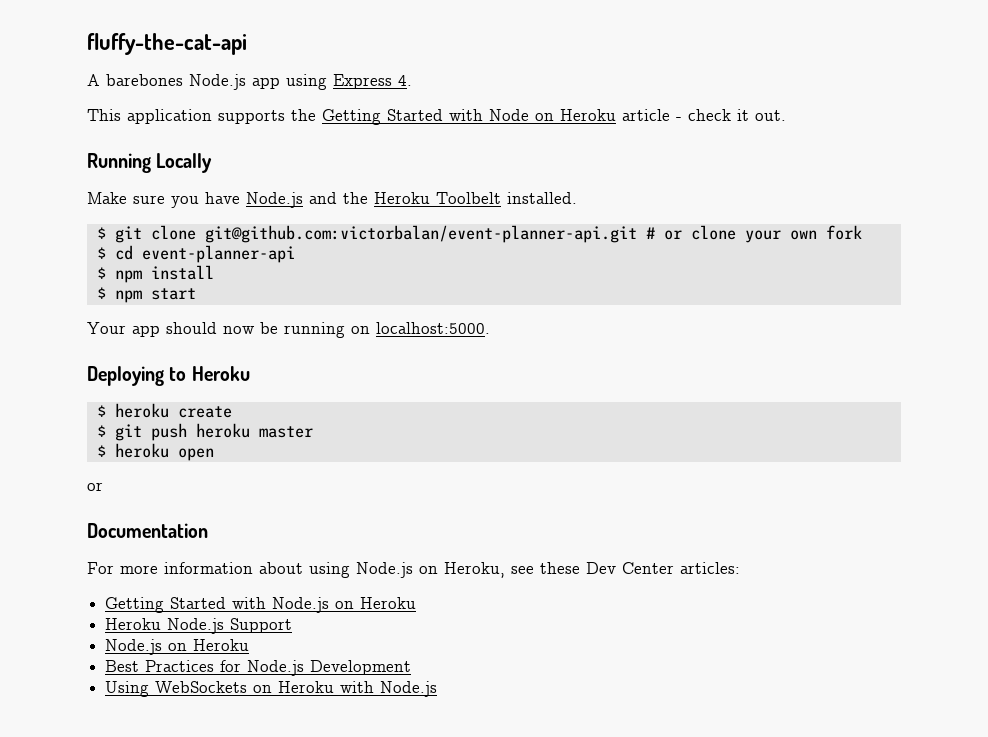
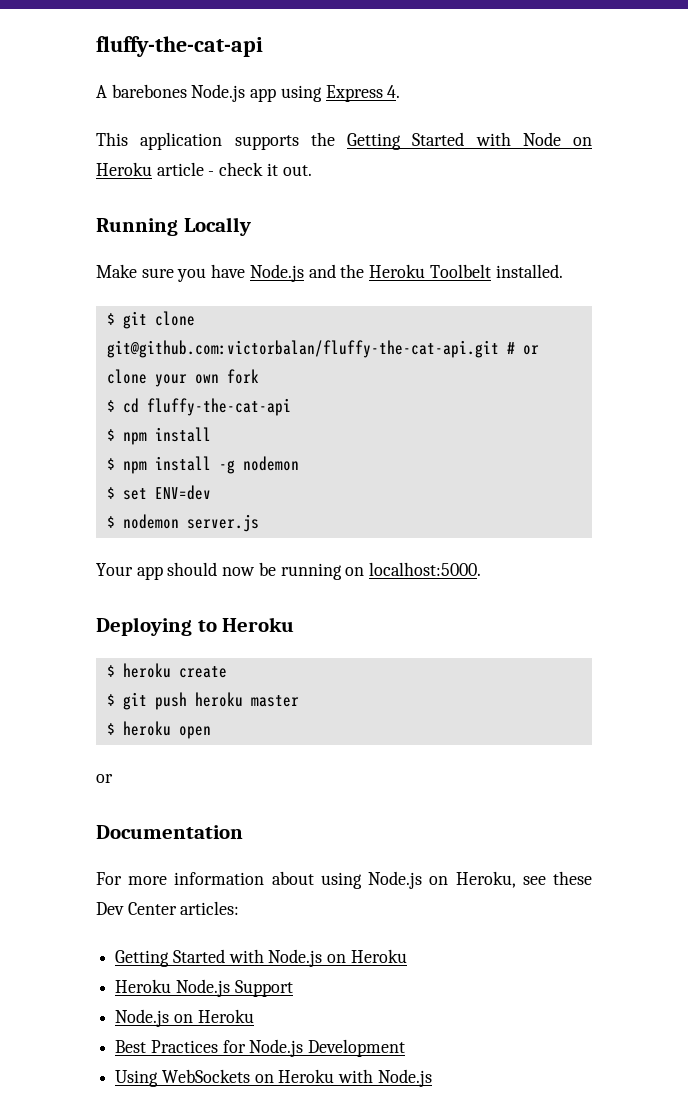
[204,225,637,243] git@github.com:victorbalan/event-planner-api.git -> [106,340,499,358] git@github.com:victorbalan/fluffy-the-cat-api.git
[141,245,295,263] event-planner-api -> [146,398,291,416] fluffy-the-cat-api
[150,288,196,300] start -> [154,456,299,474] [106,485,211,500] [106,514,259,532] install -g nodemon // $ set ENV=dev // $ nodemon server.js

